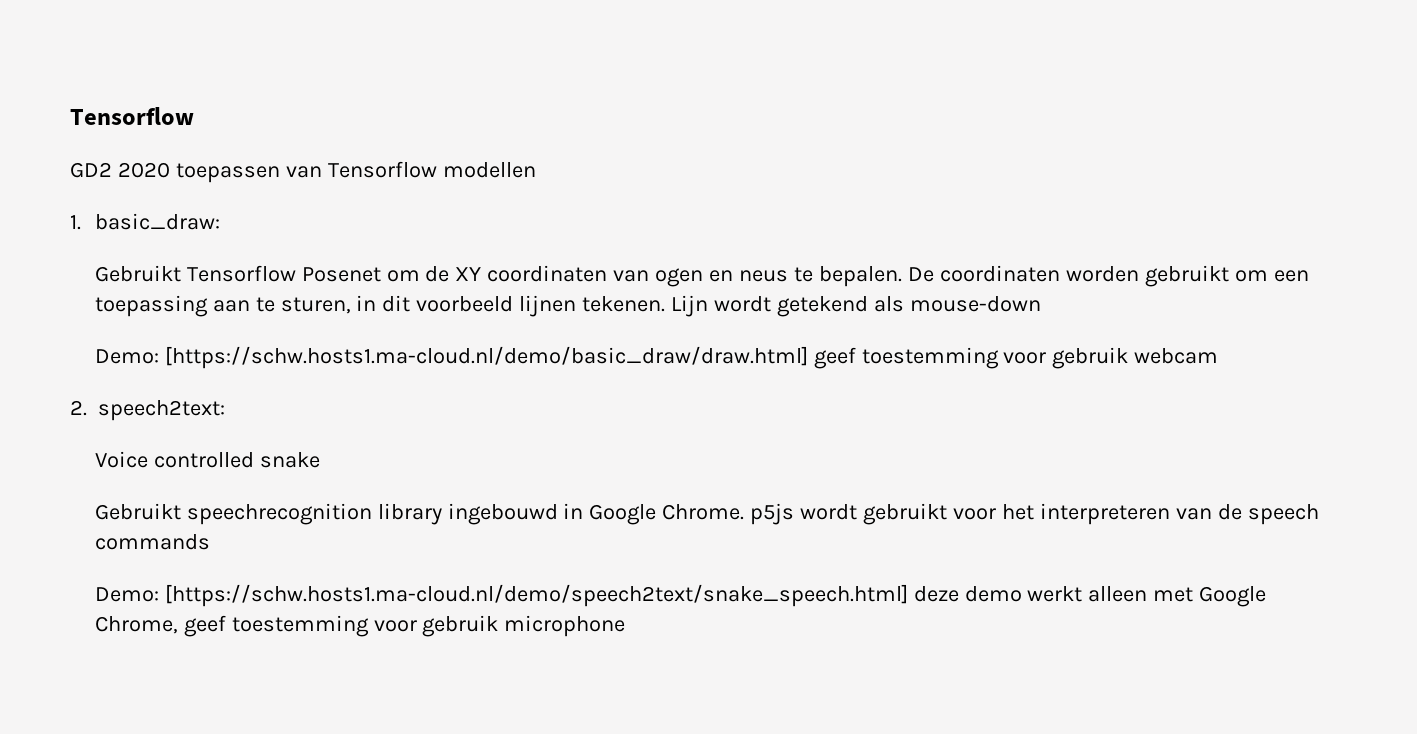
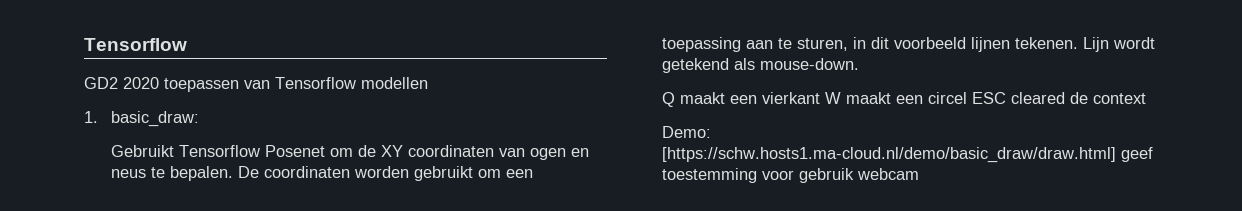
[909,296,1041,312] mouse-down -> [759,58,859,70] [661,92,1146,107] mouse-down. // Q maakt een vierkant W maakt een circel ESC cleared de context
[70,400,225,421] [94,451,320,468] [94,503,1319,525] [94,534,210,550] [94,584,1267,607] [94,615,626,637] // 2. speech2text: // Voice controlled snake // Gebruikt speechrecognition library ingebouwd in Google Chrome. p5js wordt gebruikt voor het interpreteren van de speech commands // Demo: [https://schw.hosts1.ma-cloud.nl/demo/speech2text/snake_speech.html] deze demo werkt alleen met Google Chrome, geef toestemming voor gebruik microphone -> (919, 174) none

